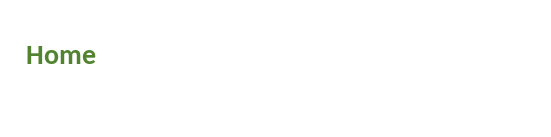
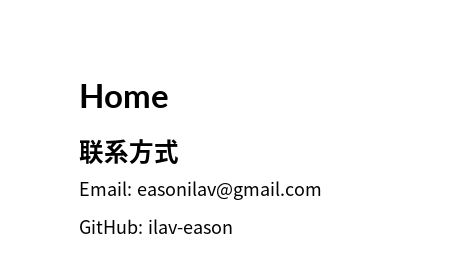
(96, 55) none -> [79,139,179,165] [79,181,322,200] [79,219,233,234] // 联系方式 // Email: easonilav@gmail.com // GitHub: ilav-eason

